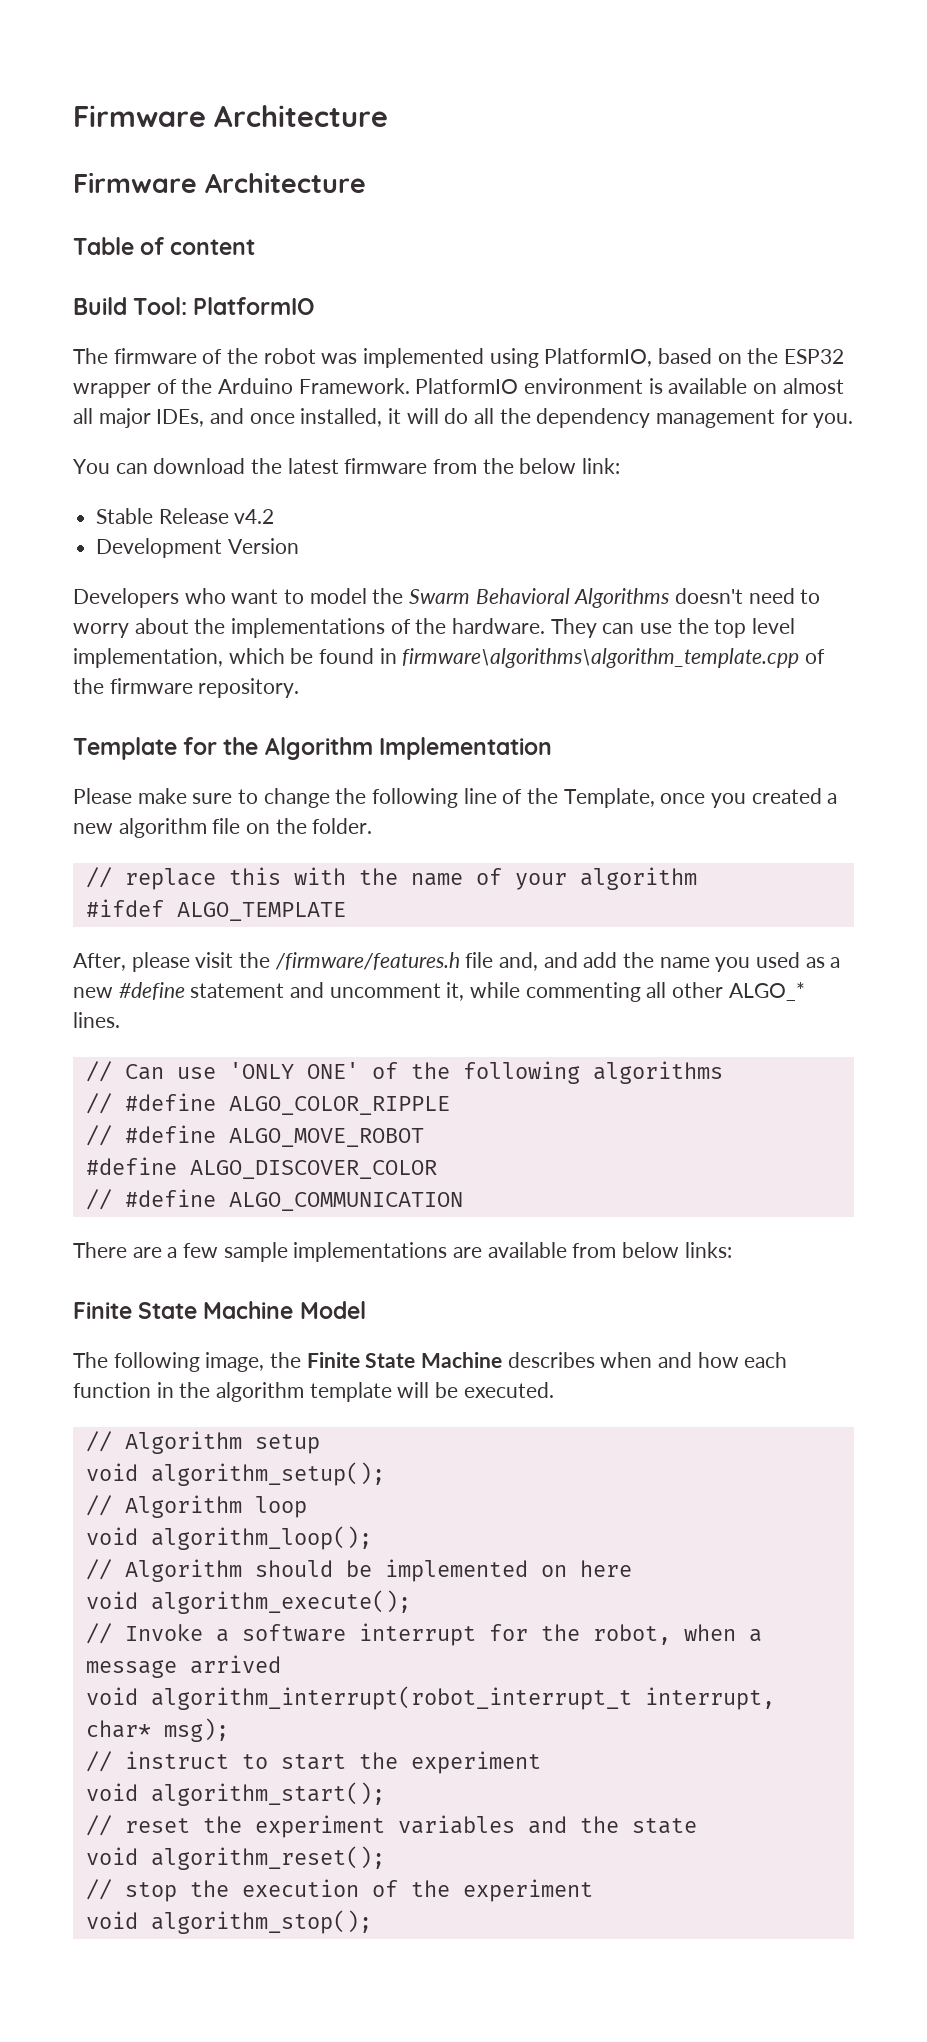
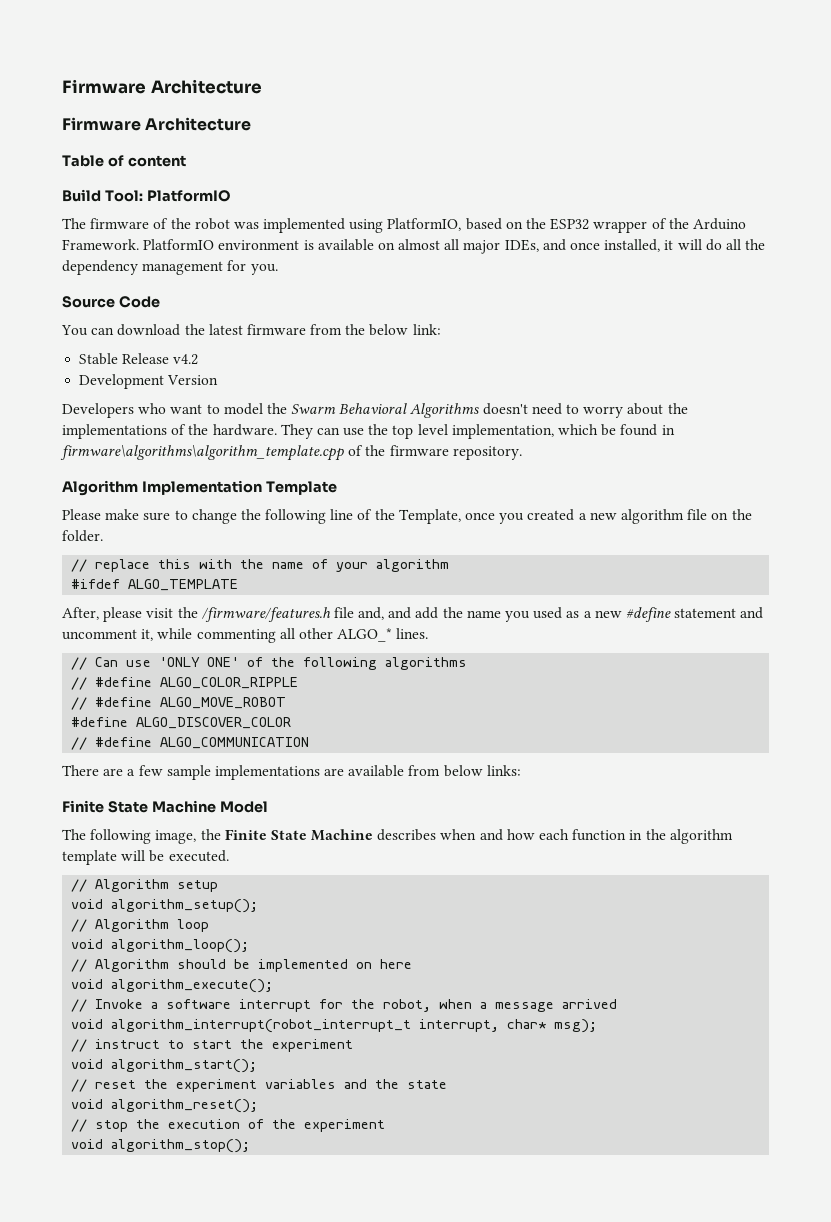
(854, 420) none -> [62,296,160,308] // Source Code
[73,737,259,760] Template for the -> (522, 453) none
(552, 748) none -> [265,481,337,495] Template

